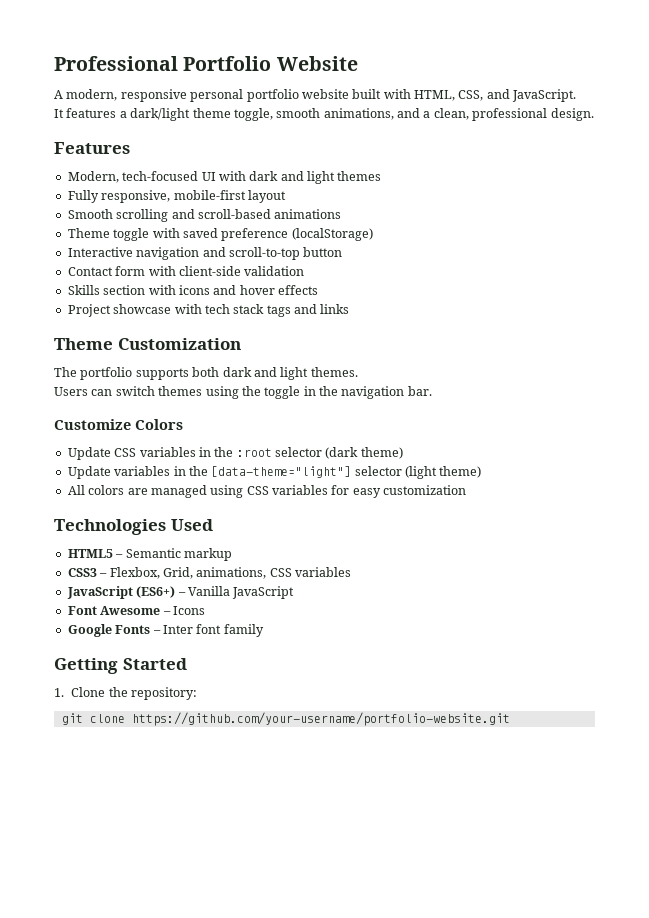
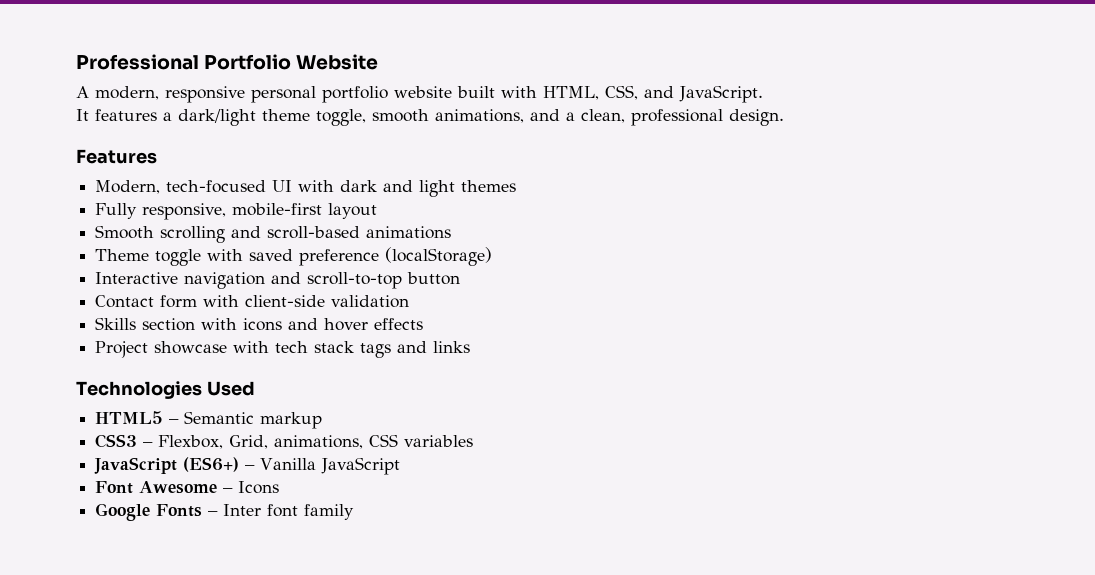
[54,338,241,350] [54,367,358,380] [54,386,432,399] [54,419,183,430] [67,447,403,460] [67,466,482,479] [67,485,467,498] // Theme Customization // The portfolio supports both dark and light themes. // Users can switch themes using the toggle in the navigation bar. // Customize Colors // Update CSS variables in the :root selector (dark theme) // Update variables in the [data-theme="light"] selector (light theme) // All colors are managed using CSS variables for easy customization -> (471, 347) none
[54,658,187,674] [54,687,197,700] [61,712,510,726] // Getting Started // 1. Clone the repository: // git clone https://github.com/your-username/portfolio-website.git -> (355, 512) none

